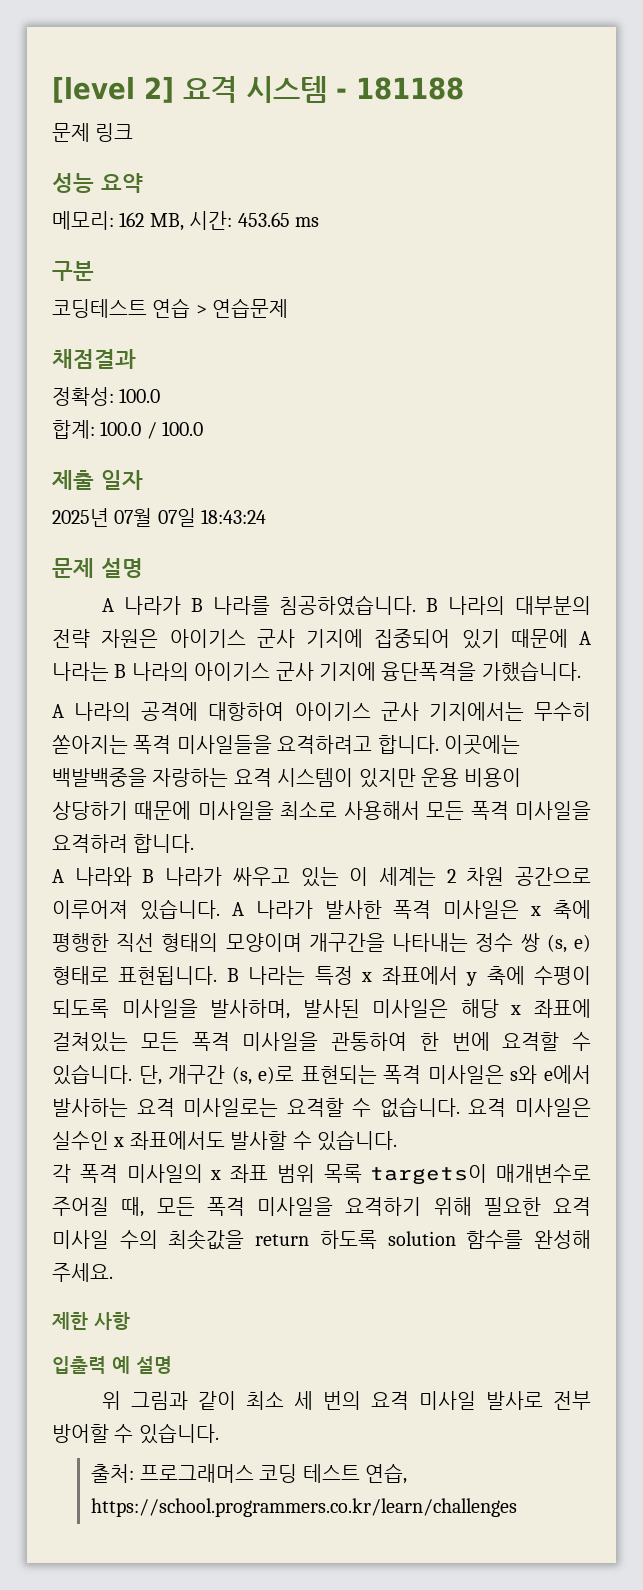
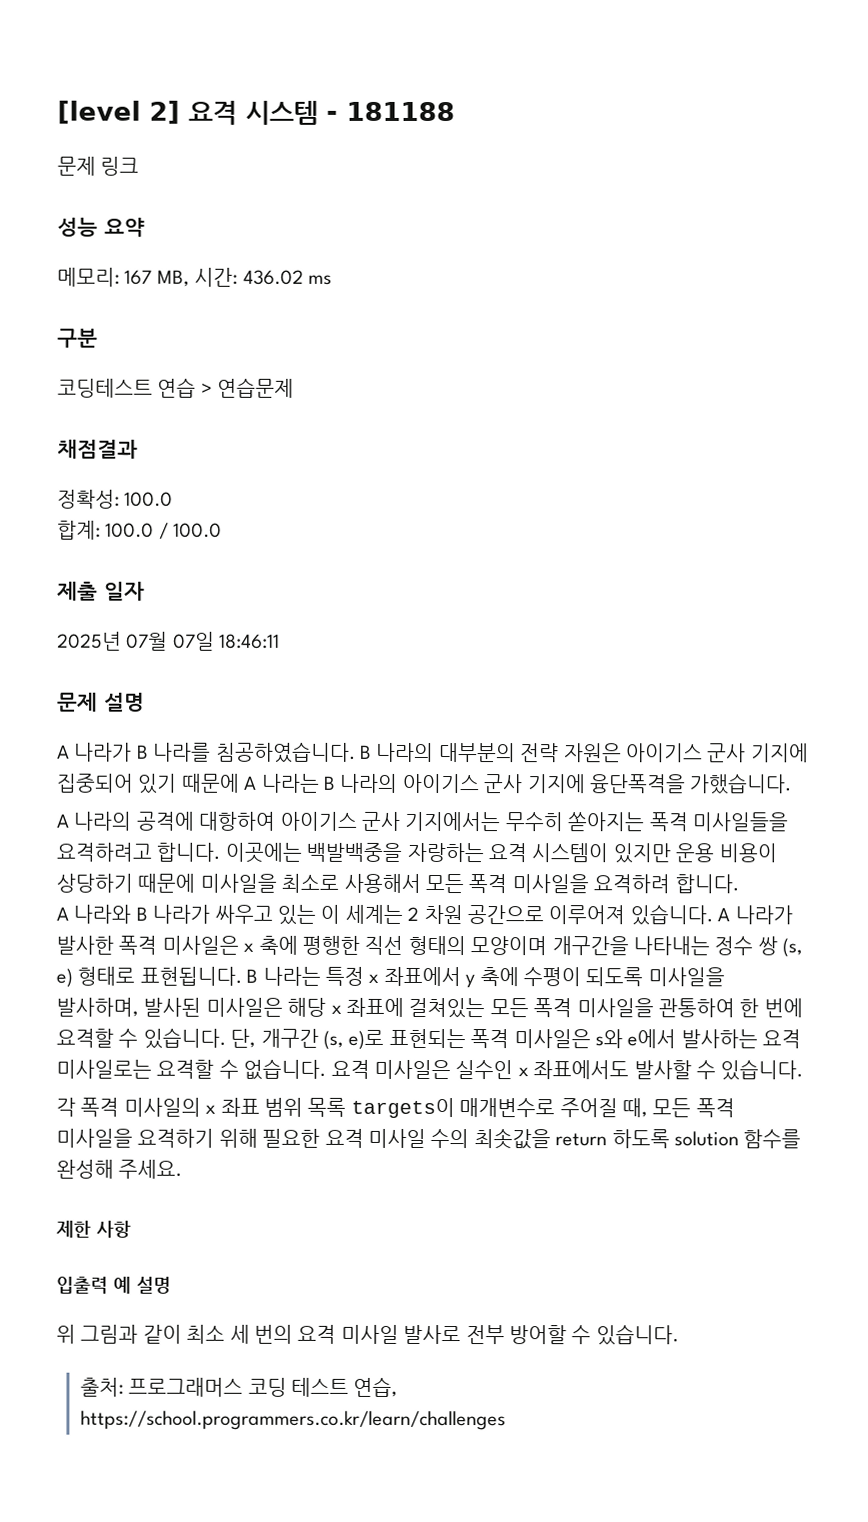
[119,212,145,227] 162 -> [124,269,153,285] 167
[237,212,290,227] 453.65 -> [242,269,304,285] 436.02
[201,509,267,524] 18:43:24 -> [219,633,281,649] 18:46:11

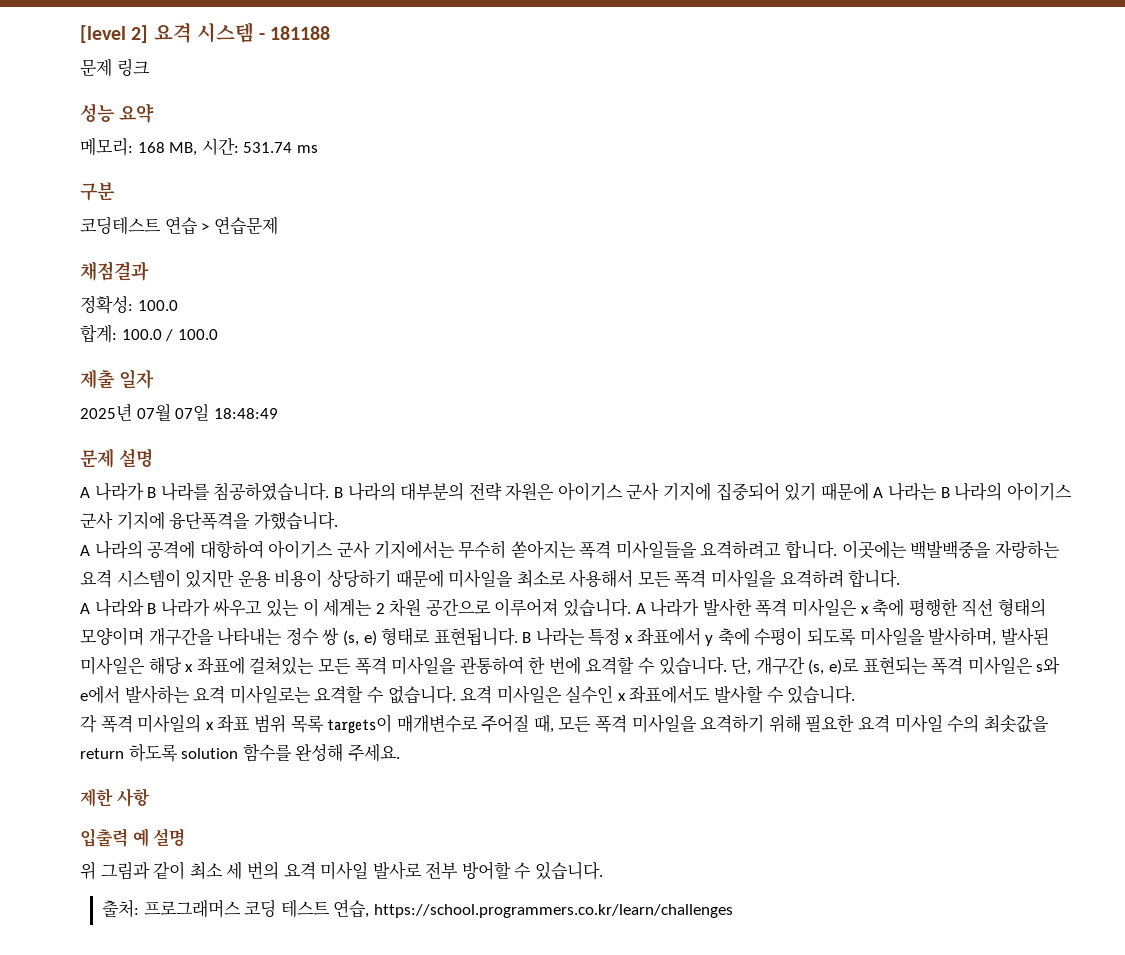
[124,269,153,285] 167 -> [137,142,165,153] 168
[242,269,304,285] 436.02 -> [243,142,293,153] 531.74
[219,633,281,649] 18:46:11 -> [213,408,278,419] 18:48:49

